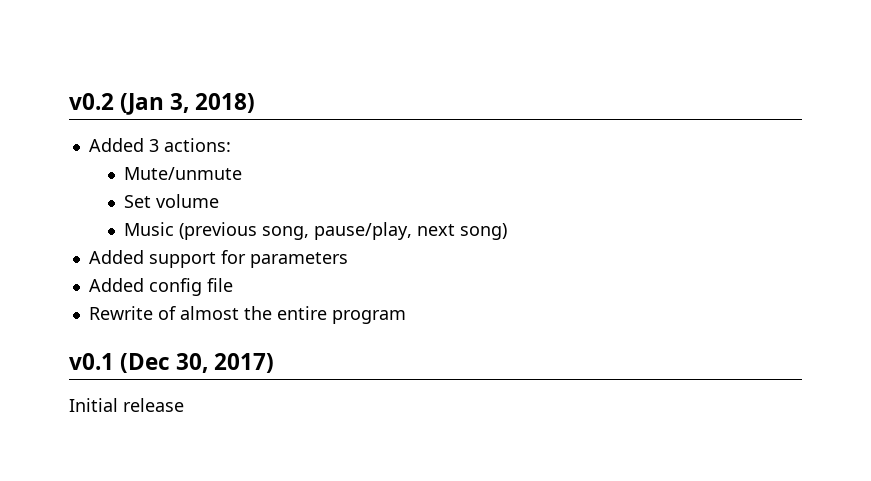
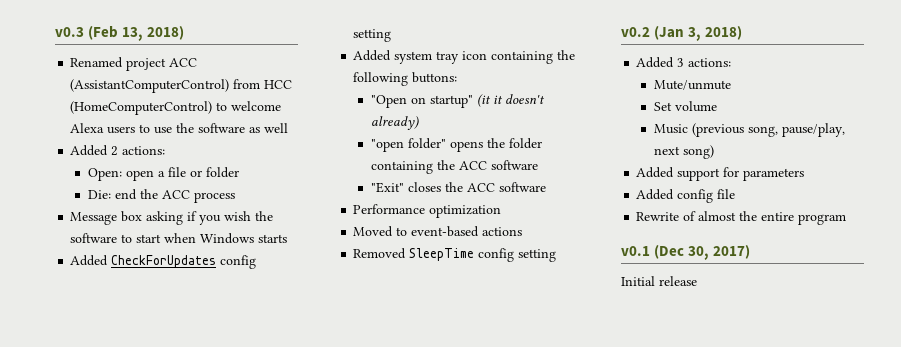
(69, 101) none -> [55,26,185,41] [70,57,198,71] [70,79,293,93] [70,101,282,115] [70,123,289,134] [70,145,166,156] [87,167,239,181] [87,189,235,203] [70,211,274,225] [70,233,288,244] [70,255,257,269] [353,29,392,42] [353,50,576,64] [353,72,458,86] [370,94,545,108] [370,116,419,130] [370,138,542,152] [370,160,538,174] [370,182,546,193] [353,204,502,218] [353,226,523,237] [353,248,557,262] v0.3 (Feb 13, 2018) // Renamed project ACC (AssistantComputerControl) from HCC (HomeComputerControl) to welcome Alexa users to use the software as well // Added 2 actions: // Open: open a file or folder // Die: end the ACC process // Message box asking if you wish the software to start when Windows starts // Added CheckForUpdates config setting // Added system tray icon containing the following buttons: // "Open on startup" (it it doesn't already) // "open folder" opens the folder containing the ACC software // "Exit" closes the ACC software // Performance optimization // Moved to event-based actions // Removed SleepTime config setting //

